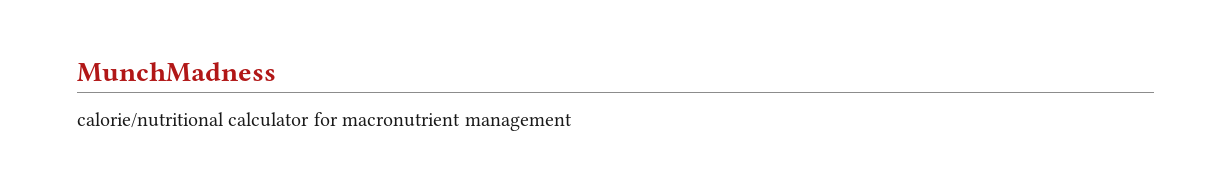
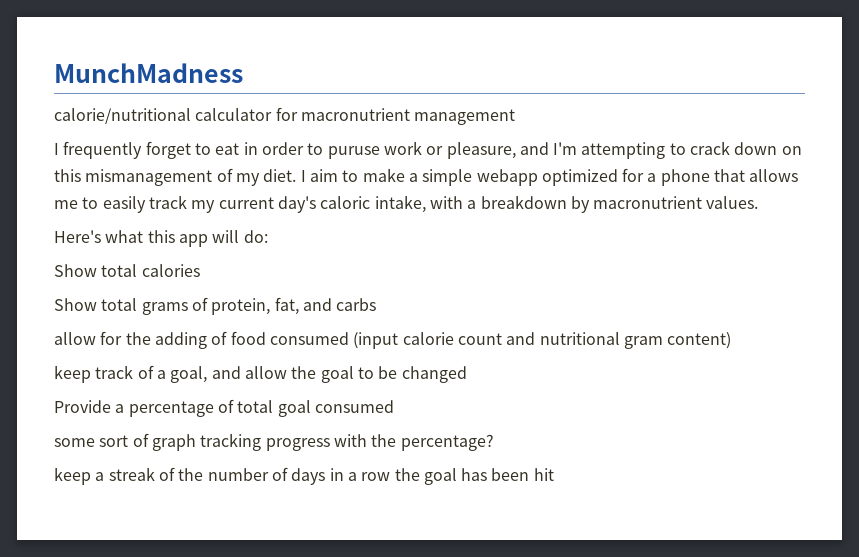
(572, 122) none -> [54,141,802,159] [54,168,799,186] [54,195,759,213] [54,230,268,247] [54,264,200,277] [54,297,377,315] [54,331,732,349] [54,365,467,383] [54,399,394,417] [54,433,494,451] [54,467,554,485] // I frequently forget to eat in order to puruse work or pleasure, and I'm attempting to crack down on this mismanagement of my diet. I aim to make a simple webapp optimized for a phone that allows me to easily track my current day's caloric intake, with a breakdown by macronutrient values. // Here's what this app will do: // Show total calories // Show total grams of protein, fat, and carbs // allow for the adding of food consumed (input calorie count and nutritional gram content) // keep track of a goal, and allow the goal to be changed // Provide a percentage of total goal consumed // some sort of graph tracking progress with the percentage? // keep a streak of the number of days in a row the goal has been hit

